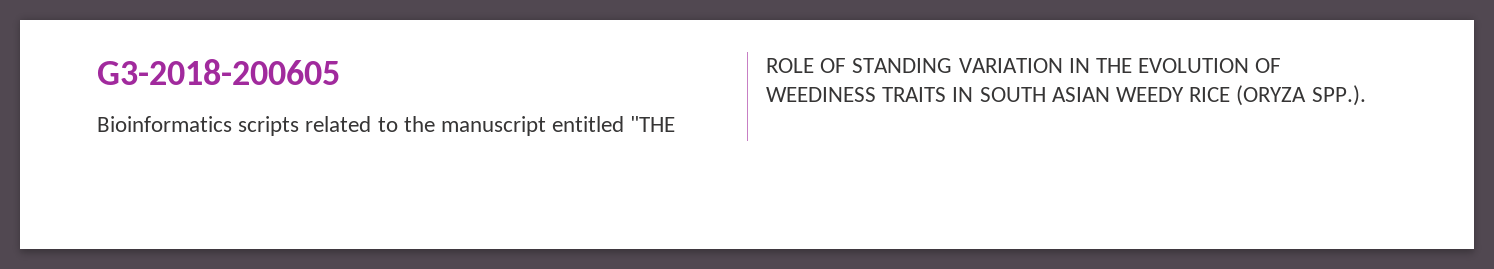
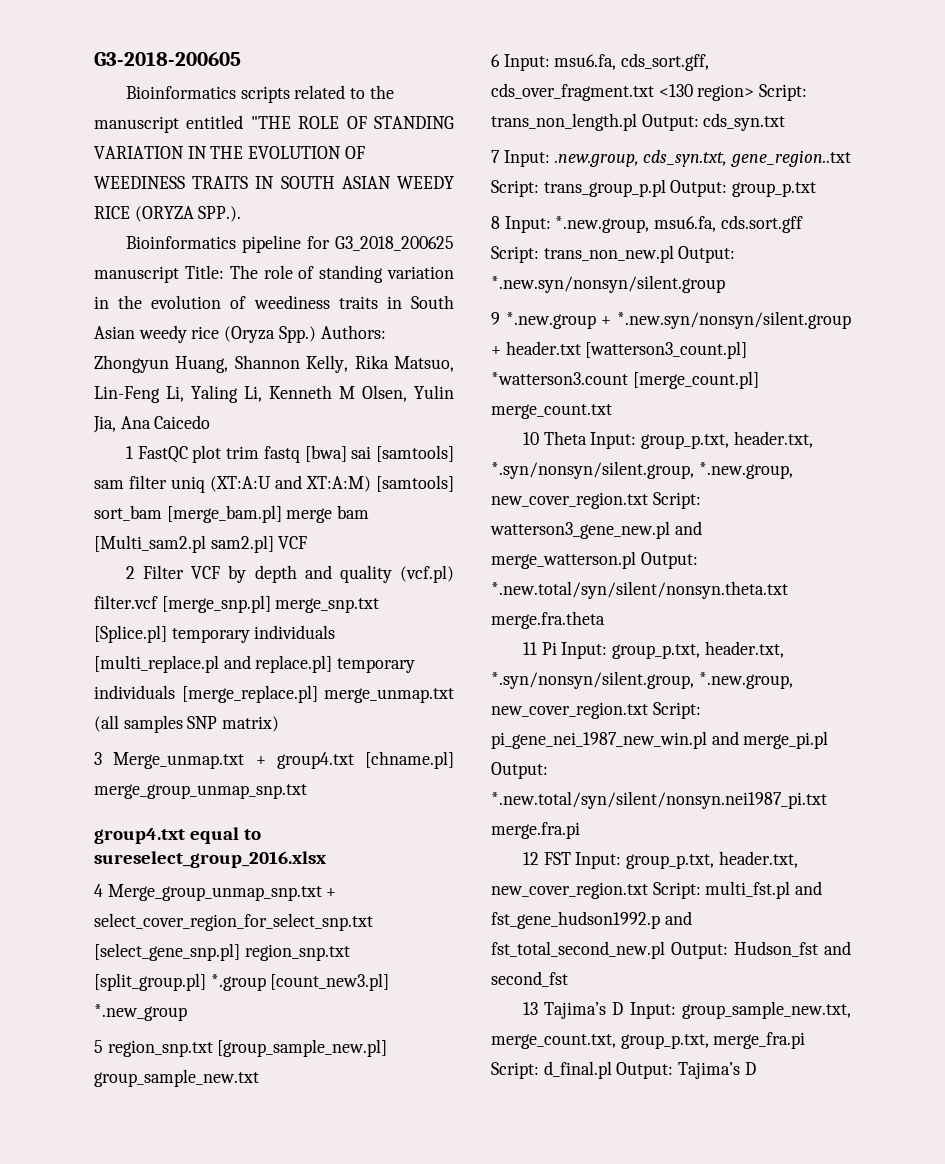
(1366, 95) none -> [125,235,454,253] [94,265,454,283] [94,295,455,309] [94,325,386,343] [94,355,454,373] [94,385,454,403] [93,415,211,433] [125,445,454,463] [94,475,454,493] [94,505,370,523] [94,535,308,553] [125,565,455,583] [94,595,380,613] [94,625,336,643] [94,655,416,673] [94,685,454,703] [94,715,280,733] [94,751,454,769] [94,784,307,799] [94,827,261,844] [94,851,326,868] [94,884,337,901] [94,913,373,931] [94,943,350,961] [94,973,390,991] [94,1004,187,1021] [94,1039,388,1057] [94,1069,259,1087] [491,53,710,71] [491,83,808,101] [491,113,786,131] [491,150,851,167] [491,179,817,197] [491,215,803,233] [491,245,736,263] [491,275,725,293] [491,311,851,329] [491,341,748,359] [491,371,759,389] [491,404,612,419] [522,431,813,449] [491,461,793,479] [491,492,701,509] [490,521,702,539] [491,551,698,569] [491,581,788,599] [491,611,605,629] [522,641,784,659] [491,671,793,689] [491,702,701,719] [491,731,829,749] [491,762,548,779] [491,791,827,809] [491,822,580,839] [522,851,798,869] [491,881,823,899] [491,911,692,929] [491,941,851,959] [491,971,568,987] [522,1001,851,1019] [491,1032,806,1049] [491,1061,756,1079] // Bioinformatics pipeline for G3_2018_200625 manuscript Title: The role of standing variation in the evolution of weediness traits in South Asian weedy rice (Oryza Spp.) Authors: Zhongyun Huang, Shannon Kelly, Rika Matsuo, Lin-Feng Li, Yaling Li, Kenneth M Olsen, Yulin Jia, Ana Caicedo // 1 FastQC plot trim fastq [bwa] sai [samtools] sam filter uniq (XT:A:U and XT:A:M) [samtools] sort_bam [merge_bam.pl] merge bam [Multi_sam2.pl sam2.pl] VCF // 2 Filter VCF by depth and quality (vcf.pl) filter.vcf [merge_snp.pl] merge_snp.txt [Splice.pl] temporary individuals [multi_replace.pl and replace.pl] temporary individuals [merge_replace.pl] merge_unmap.txt (all samples SNP matrix) // 3 Merge_unmap.txt + group4.txt [chname.pl] merge_group_unmap_snp.txt // group4.txt equal to sureselect_group_2016.xlsx // 4 Merge_group_unmap_snp.txt + select_cover_region_for_select_snp.txt [select_gene_snp.pl] region_snp.txt [split_group.pl] *.group [count_new3.pl] *.new_group // 5 region_snp.txt [group_sample_new.pl] group_sample_new.txt // 6 Input: msu6.fa, cds_sort.gff, cds_over_fragment.txt <130 region> Script: trans_non_length.pl Output: cds_syn.txt // 7 Input: .new.group, cds_syn.txt, gene_region..txt Script: trans_group_p.pl Output: group_p.txt // 8 Input: *.new.group, msu6.fa, cds.sort.gff Script: trans_non_new.pl Output: *.new.syn/nonsyn/silent.group // 9 *.new.group + *.new.syn/nonsyn/silent.group + header.txt [watterson3_count.pl] *watterson3.count [merge_count.pl] merge_count.txt // 10 Theta Input: group_p.txt, header.txt, *.syn/nonsyn/silent.group, *.new.group, new_cover_region.txt Script: watterson3_gene_new.pl and merge_watterson.pl Output: *.new.total/syn/silent/nonsyn.theta.txt merge.fra.theta // 11 Pi Input: group_p.txt, header.txt, *.syn/nonsyn/silent.group, *.new.group, new_cover_region.txt Script: pi_gene_nei_1987_new_win.pl and merge_pi.pl Output: *.new.total/syn/silent/nonsyn.nei1987_pi.txt merge.fra.pi // 12 FST Input: group_p.txt, header.txt, new_cover_region.txt Script: multi_fst.pl and fst_gene_hudson1992.p and fst_total_second_new.pl Output: Hudson_fst and second_fst // 13 Tajima’s D Input: group_sample_new.txt, merge_count.txt, group_p.txt, merge_fra.pi Script: d_final.pl Output: Tajima’s D

